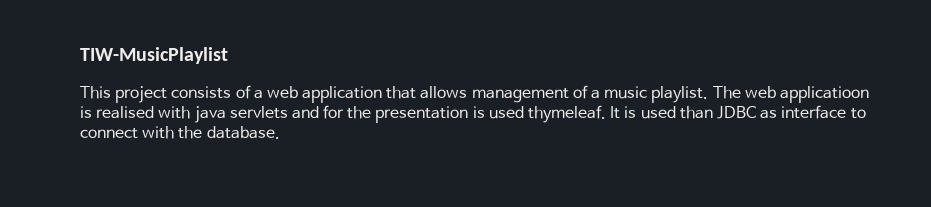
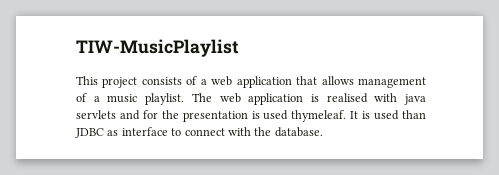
[779,86,869,103] applicatioon -> [248,93,304,105] application

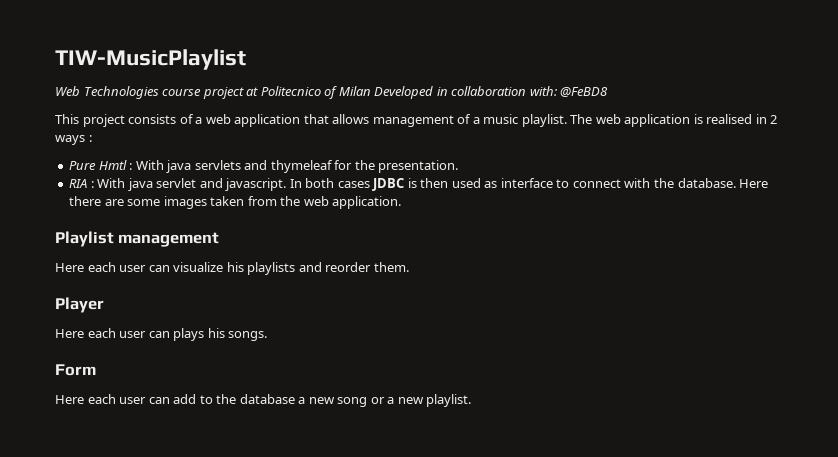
(239, 48) none -> [55,86,609,99] // Web Technologies course project at Politecnico of Milan Developed in collaboration with: @FeBD8
[374,93,398,102] with -> [755,114,778,124] [55,135,92,145] [69,160,164,170] in 2 ways : // Pure Hmtl : With
(140, 115) none -> [270,160,333,173] thymeleaf
[182,110,427,122] [75,128,104,138] presentation is used thymeleaf. It is used than JDBC -> [378,160,459,173] [69,178,481,191] presentation. // RIA : With java servlet and javascript. In both cases JDBC is then used
(323, 132) none -> [739,179,769,188] [69,196,402,209] [55,231,220,247] [55,262,409,275] [55,297,104,313] [55,328,268,341] [55,364,96,376] [55,394,472,407] Here there are some images taken from the web application. // Playlist management // Here each user can visualize his playlists and reorder them. // Player // Here each user can plays his songs. // Form // Here each user can add to the database a new song or a new playlist.

